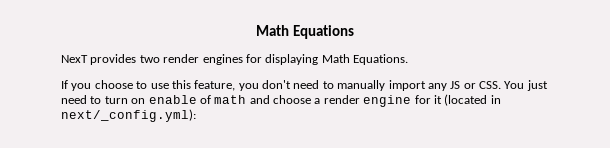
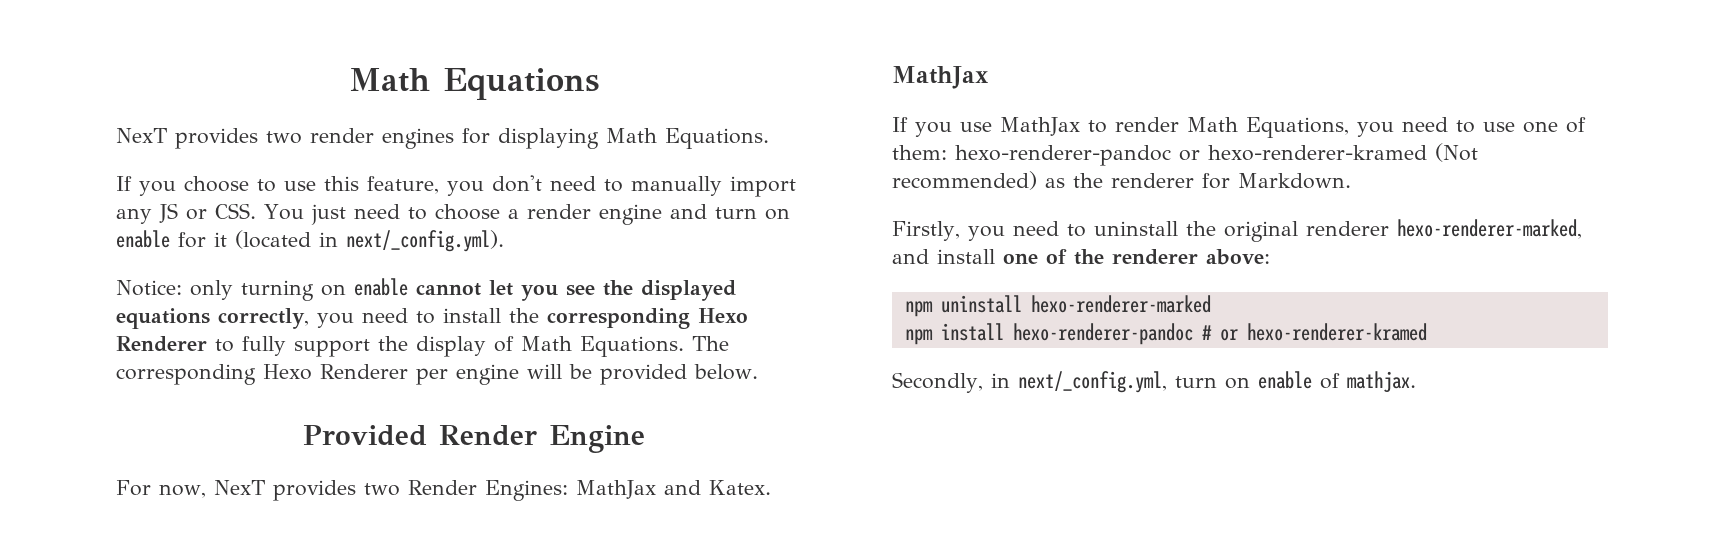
[104,94,501,107] [61,109,196,122] turn on enable of math and choose a render engine for it (located in next/_config.yml): -> [434,204,790,225] [116,230,504,252] [116,278,736,301] [116,308,748,329] [116,336,729,357] [116,364,758,385] [303,425,645,453] [116,480,771,501] [892,66,988,89] [892,117,1586,138] [892,143,1478,166] [892,171,1351,190] [892,219,1582,242] [892,249,1270,265] [904,295,1211,317] [904,323,1427,345] [892,371,1416,393] choose a render engine and turn on enable for it (located in next/_config.yml). // Notice: only turning on enable cannot let you see the displayed equations correctly, you need to install the corresponding Hexo Renderer to fully support the display of Math Equations. The corresponding Hexo Renderer per engine will be provided below. // Provided Render Engine // For now, NexT provides two Render Engines: MathJax and Katex. // MathJax // If you use MathJax to render Math Equations, you need to use one of them: hexo-renderer-pandoc or hexo-renderer-kramed (Not recommended) as the renderer for Markdown. // Firstly, you need to uninstall the original renderer hexo-renderer-marked, and install one of the renderer above: // npm uninstall hexo-renderer-marked // npm install hexo-renderer-pandoc # or hexo-renderer-kramed // Secondly, in next/_config.yml, turn on enable of mathjax.

